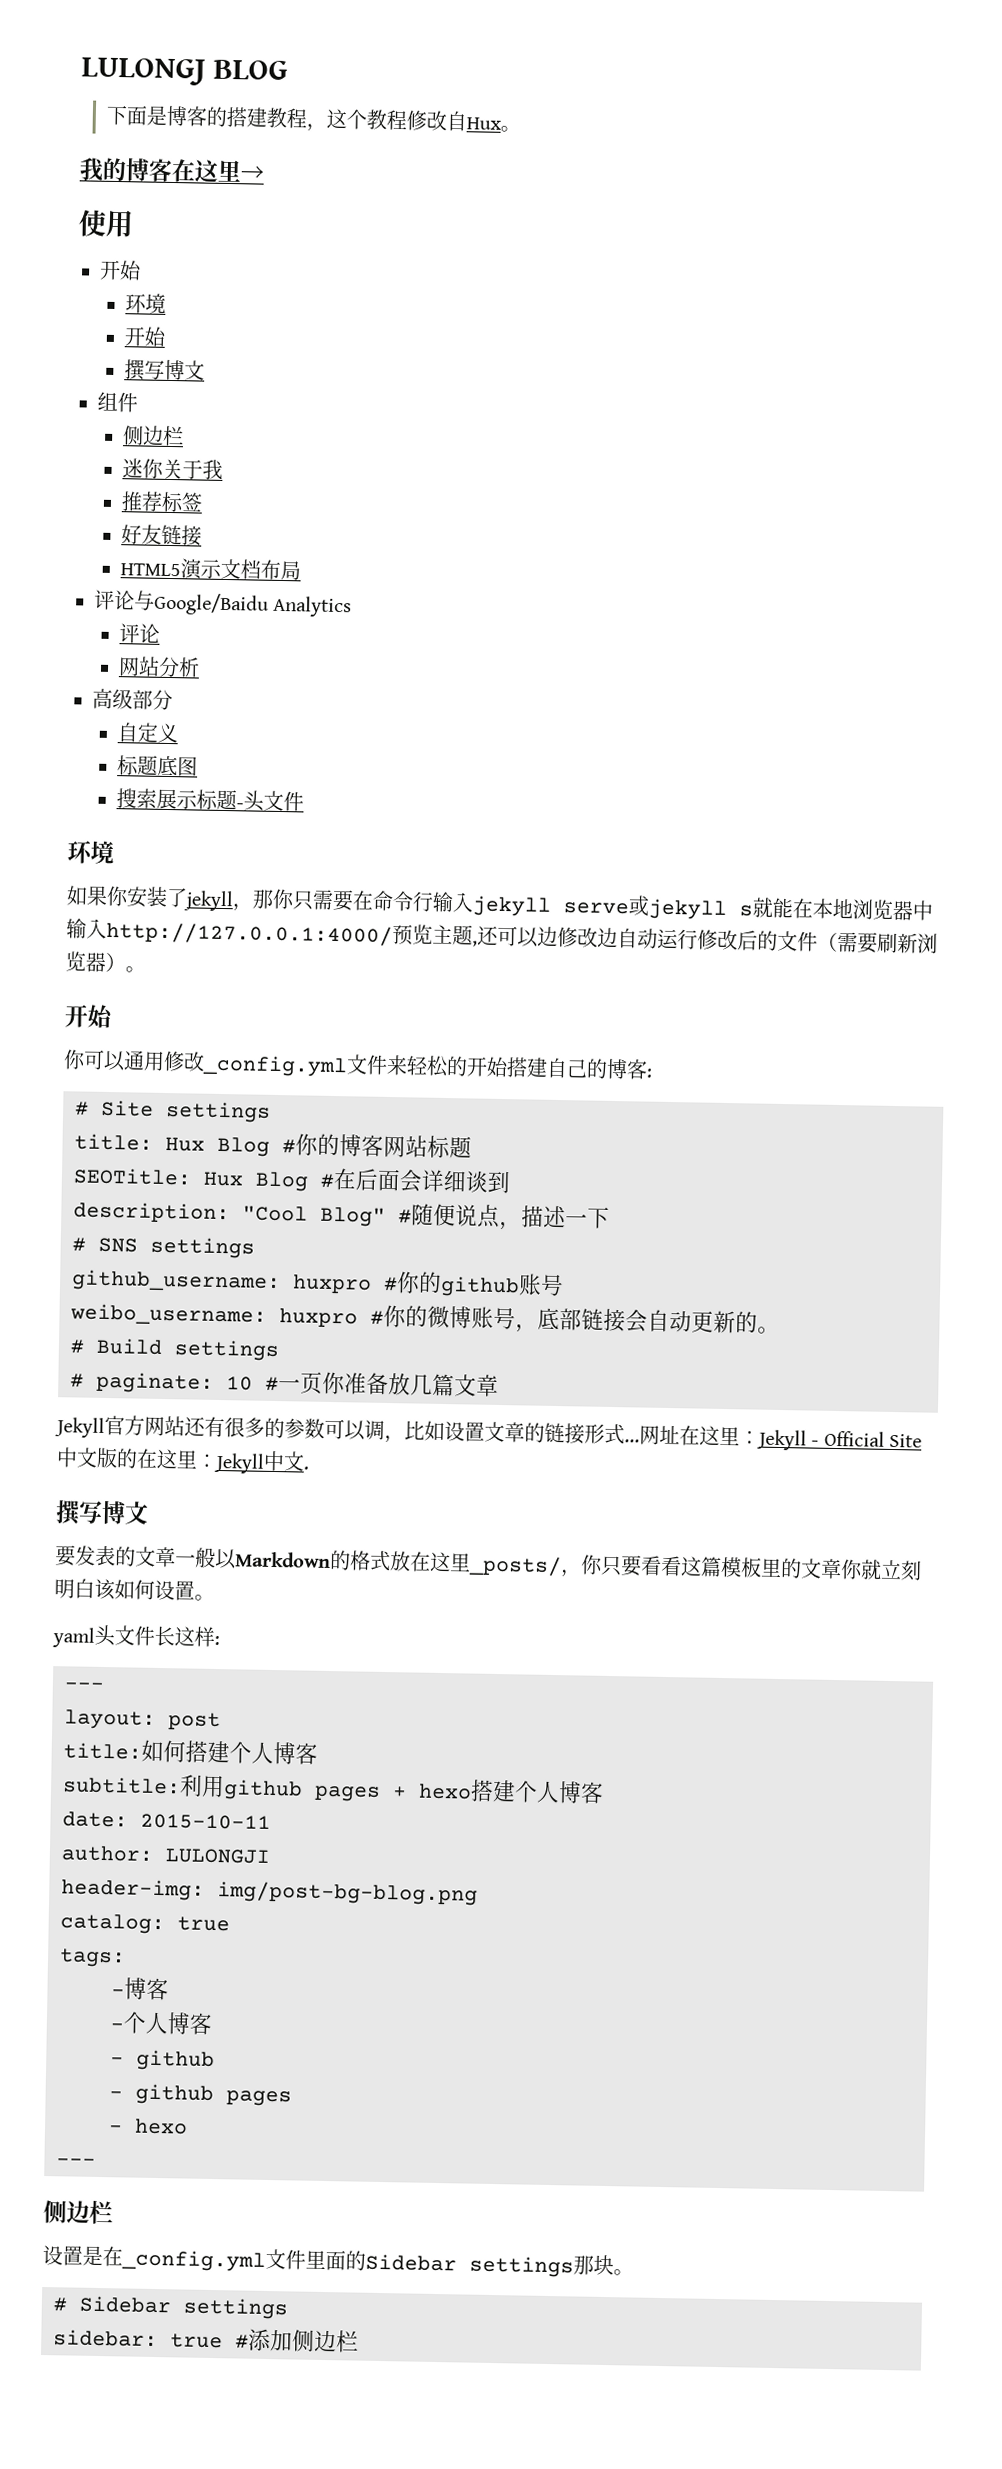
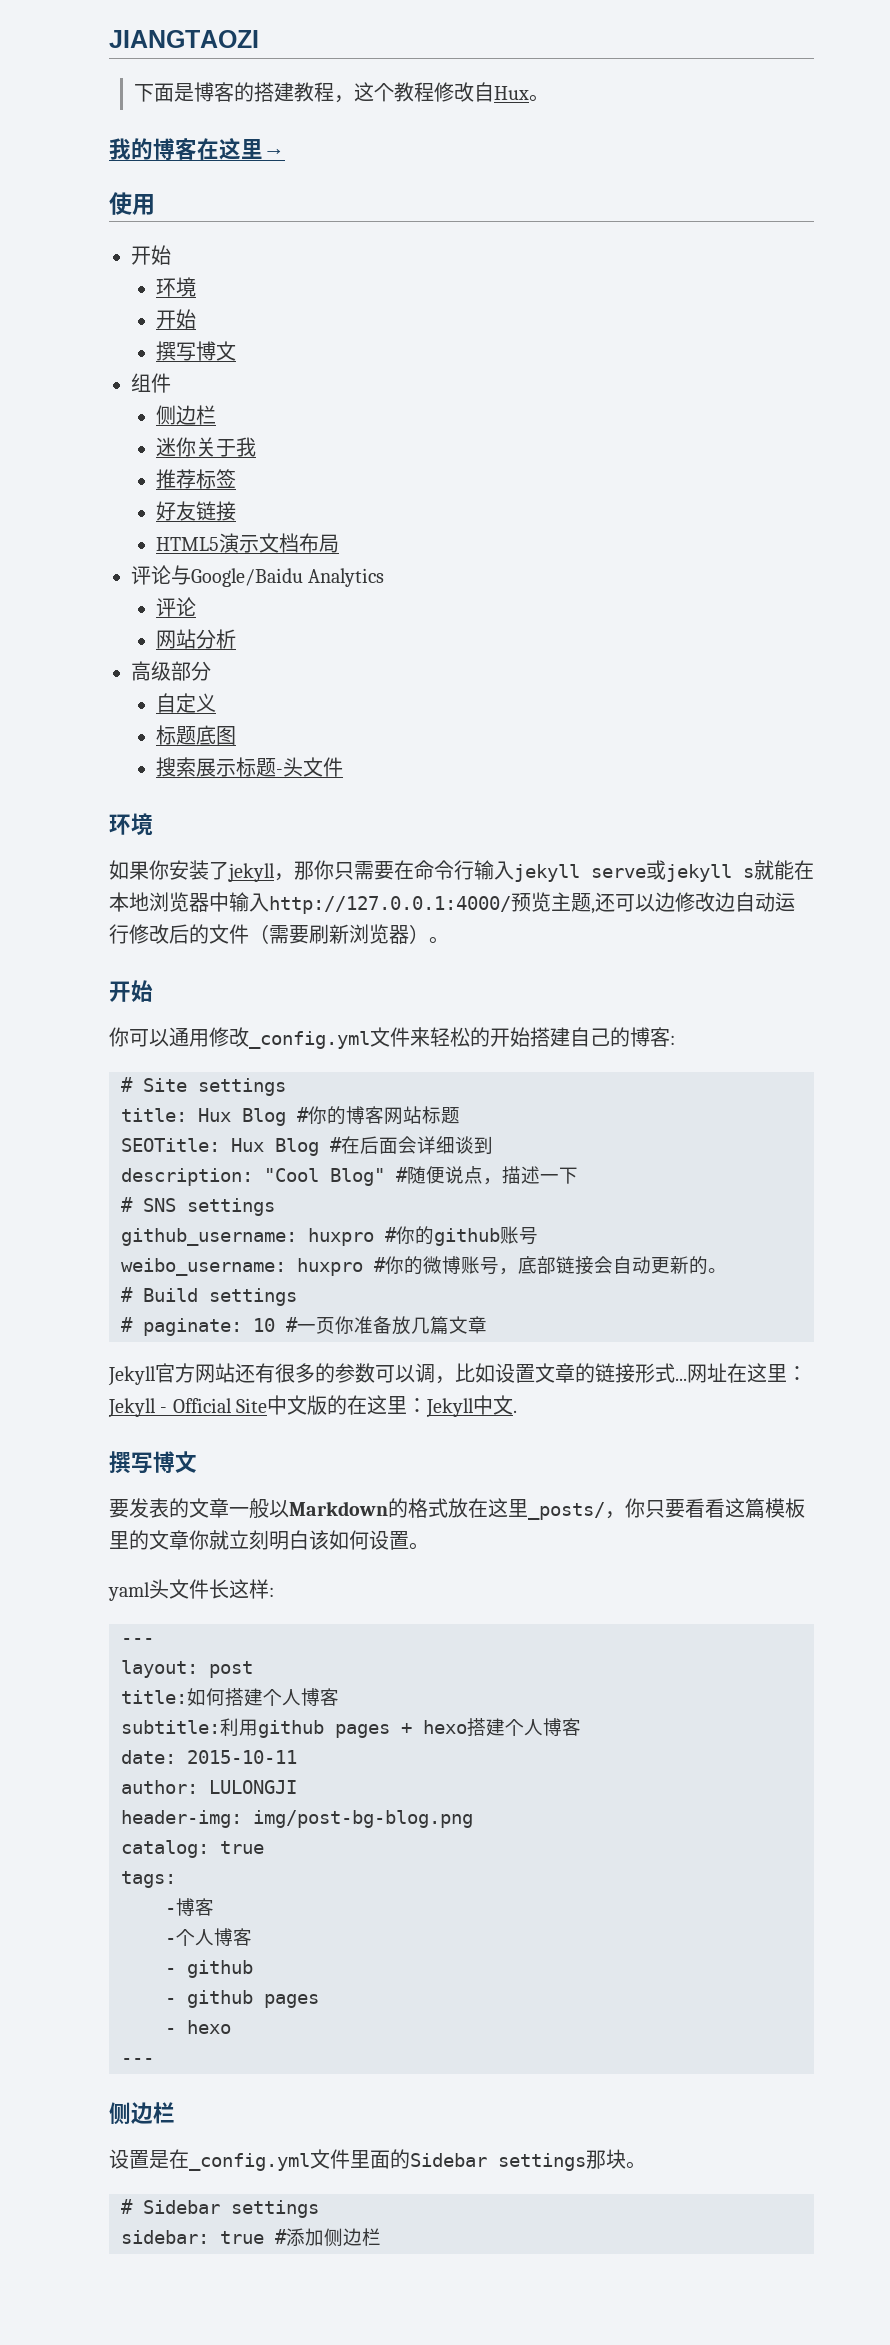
[81,57,289,86] LULONGJ BLOG -> [109,30,259,48] JIANGTAOZI

